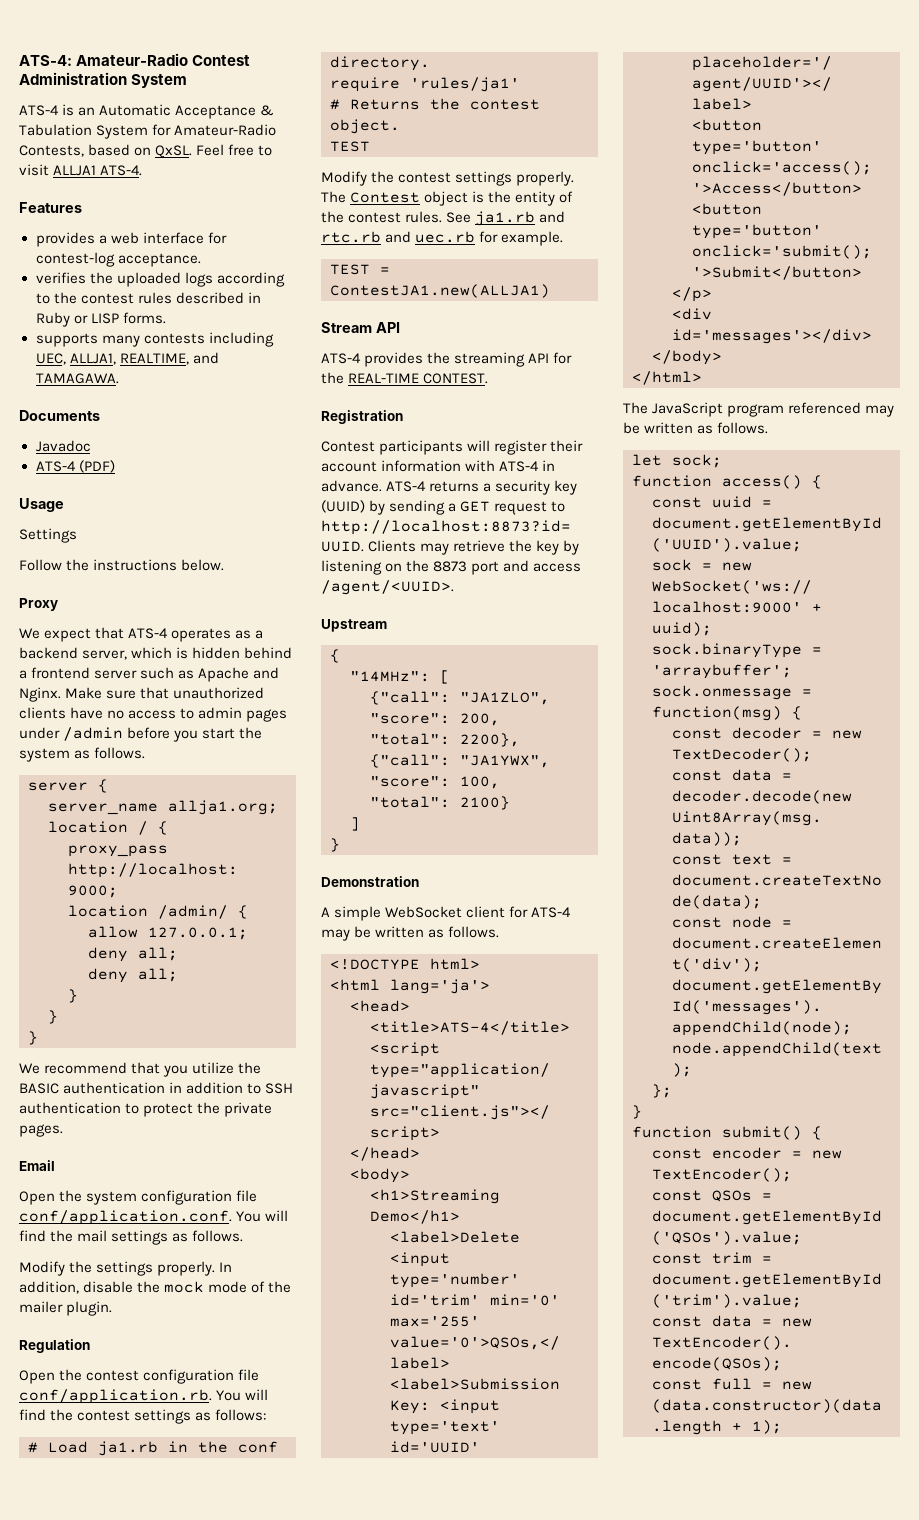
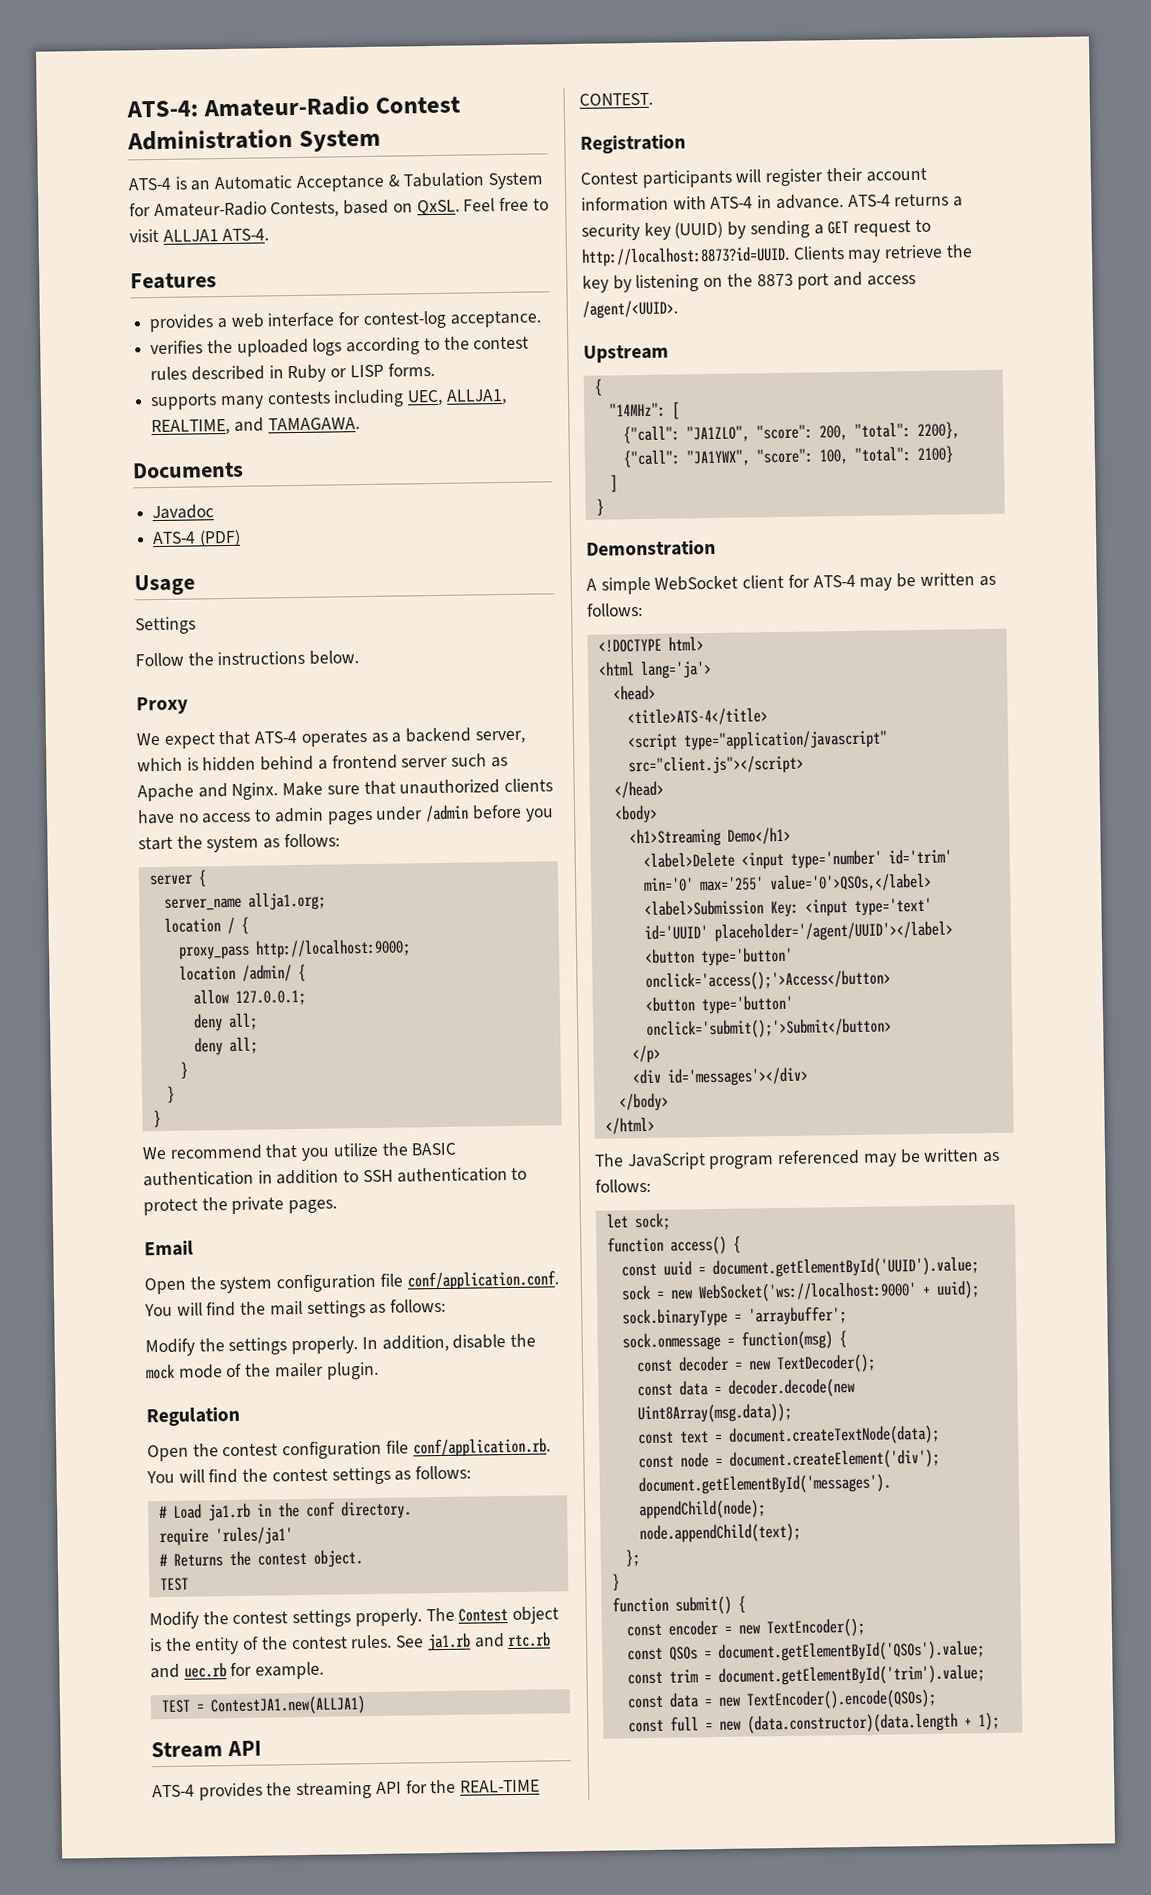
[94,747,146,759] follows. -> [283,833,340,848] follows:
[192,1230,244,1242] follows. -> [390,1298,447,1313] follows:
[448,926,500,938] follows. -> [587,603,643,617] follows:
[717,422,769,434] follows. -> [595,1178,651,1193] follows:

